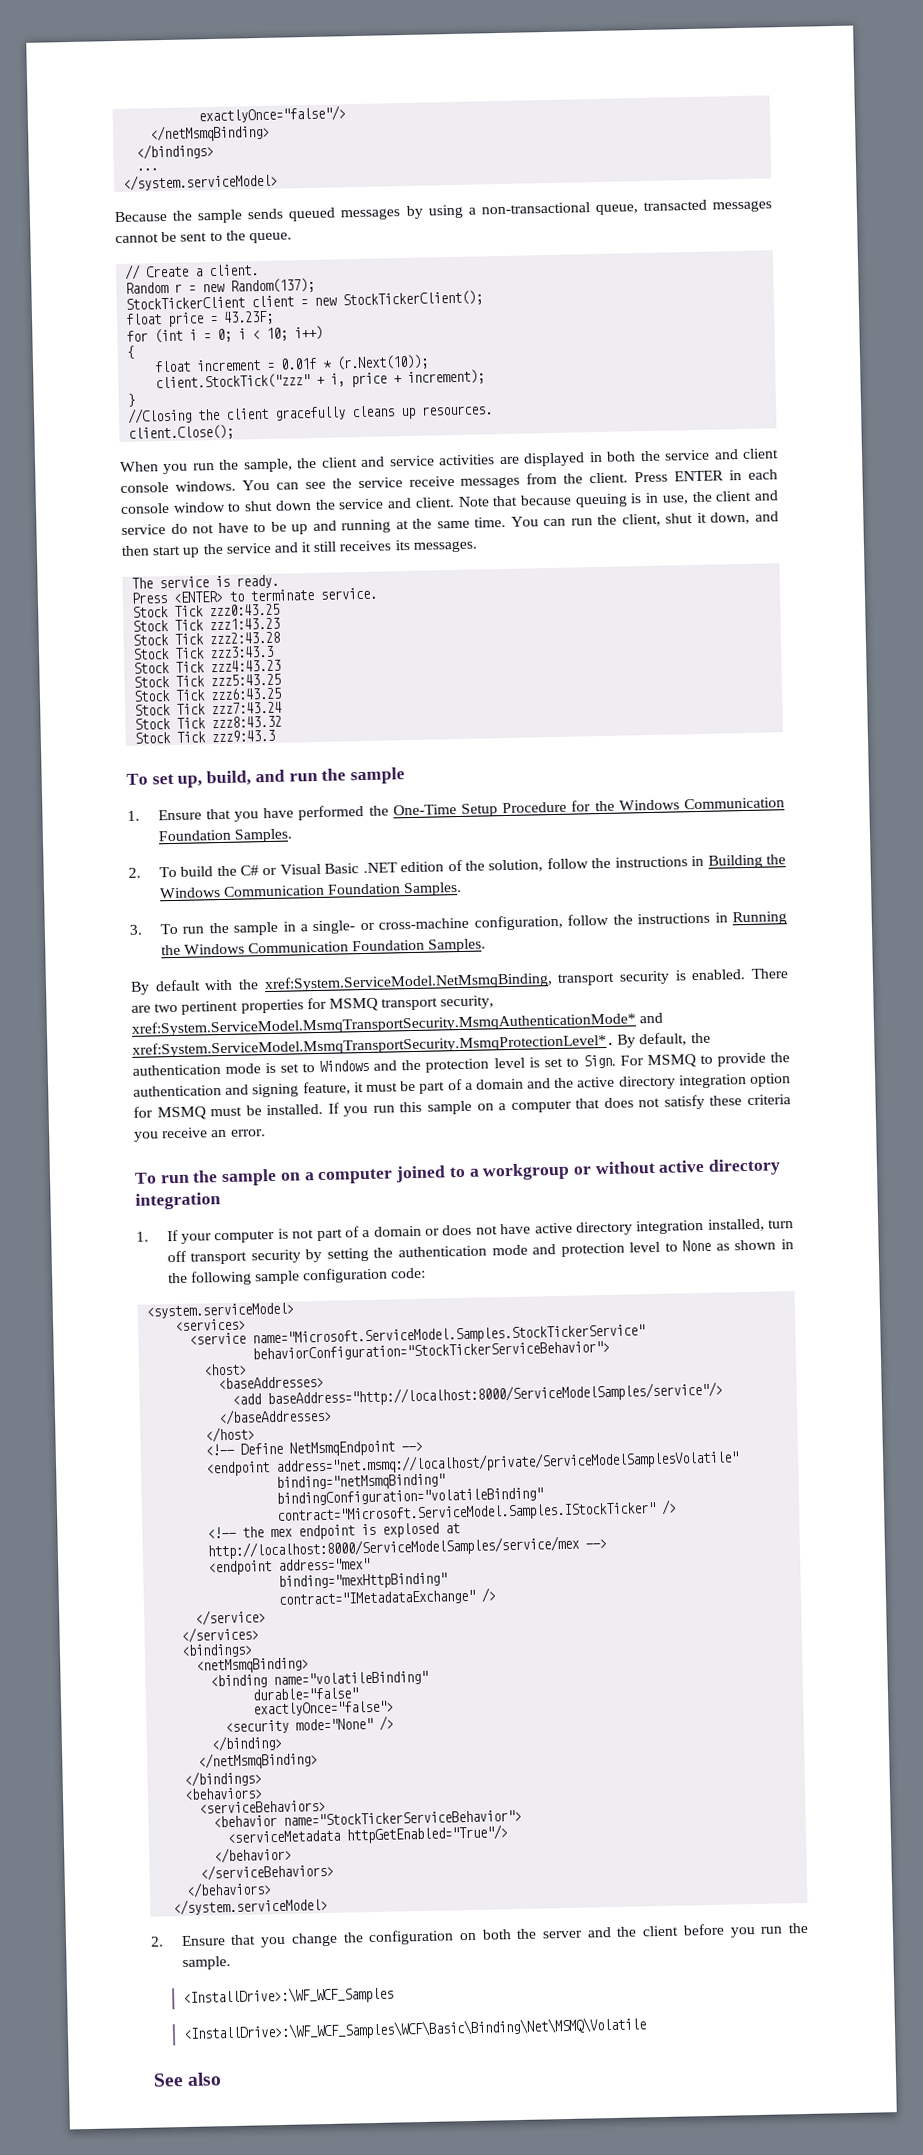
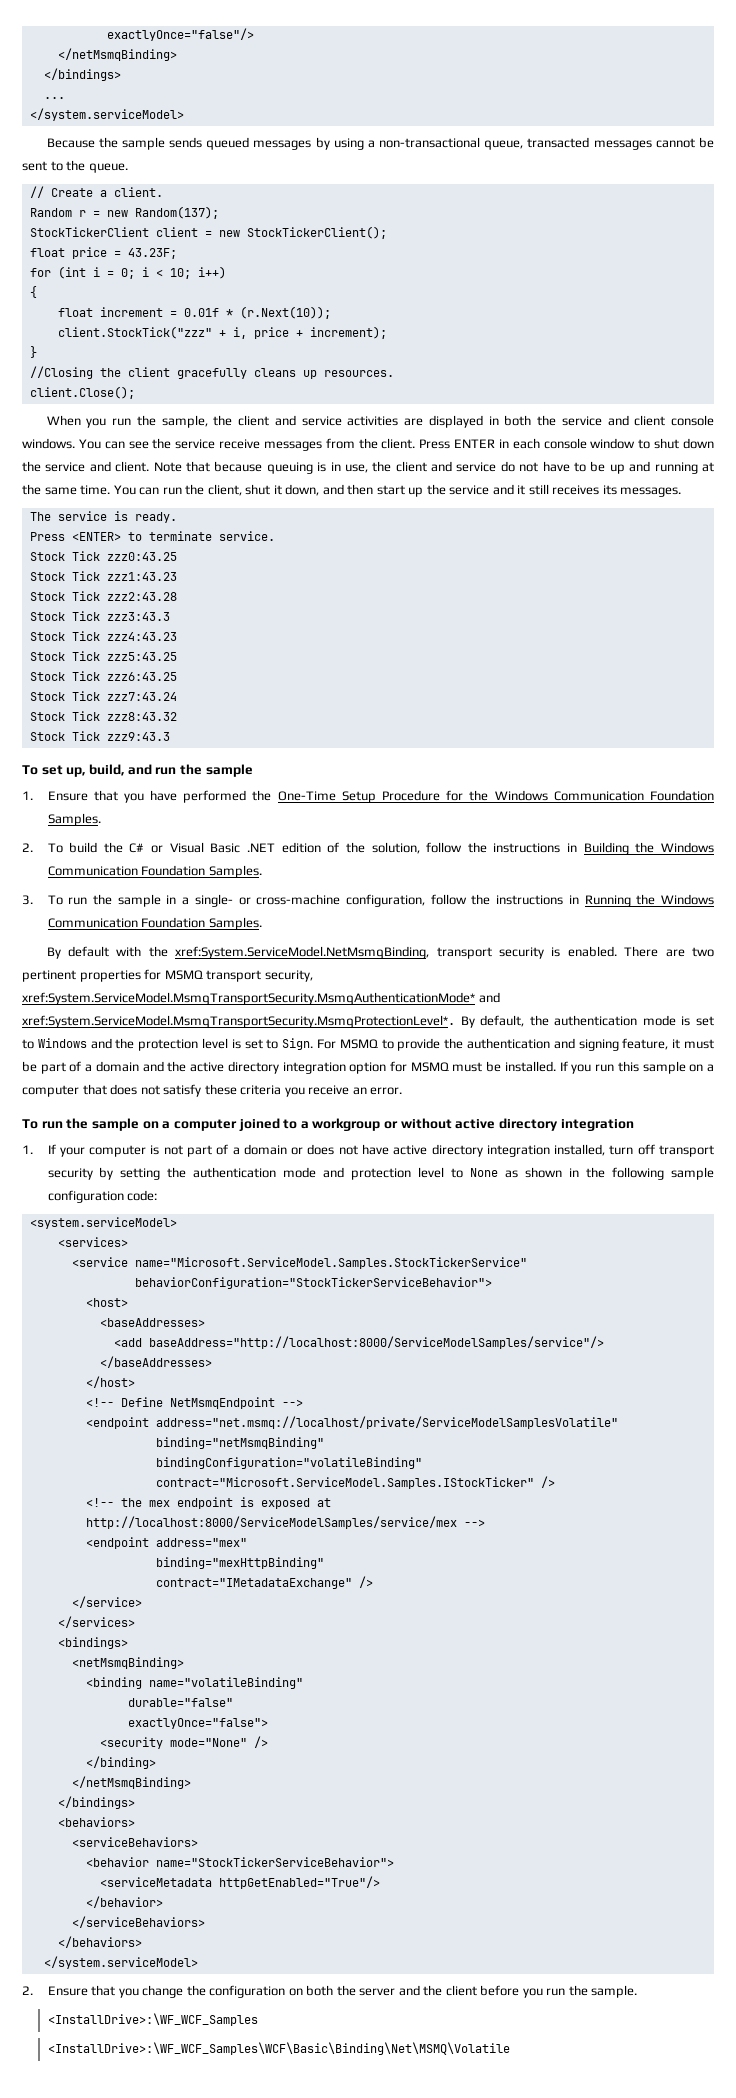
[382,1522,440,1538] explosed -> [260,1498,310,1509] exposed
[153,2072,223,2087] // See also -> (510, 2048) none

